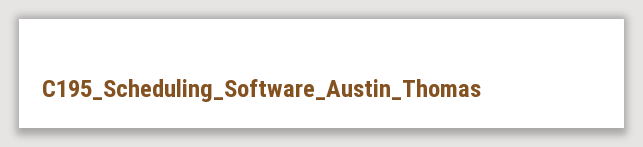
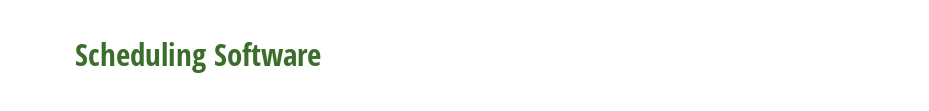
[42,79,481,102] C195_Scheduling_Software_Austin_Thomas -> [75,42,322,73] Scheduling Software

